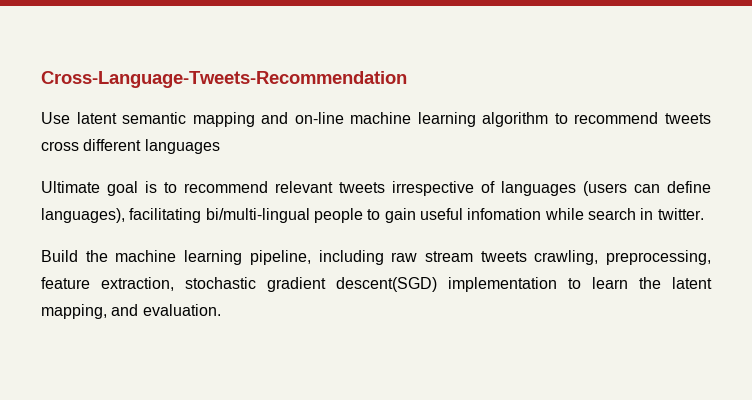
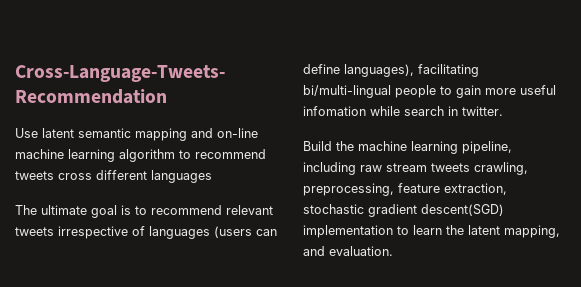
[41,181,100,193] Ultimate -> [15,205,87,215] The ultimate
(416, 215) none -> [485,88,516,95] more

